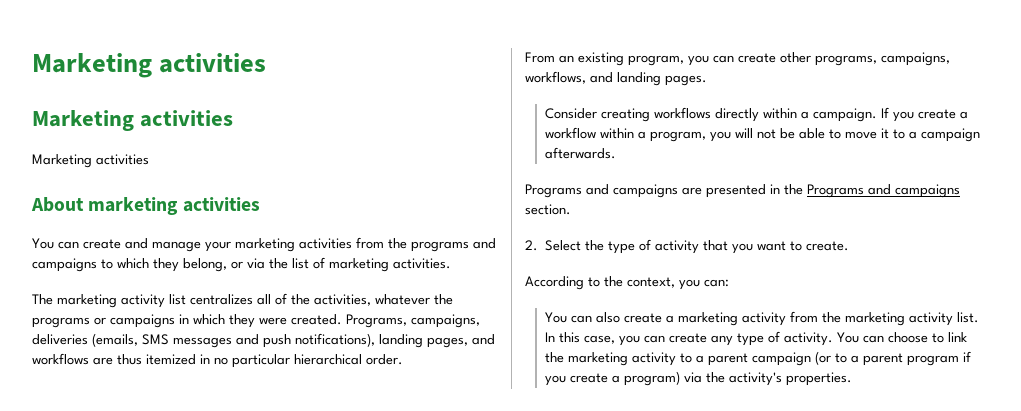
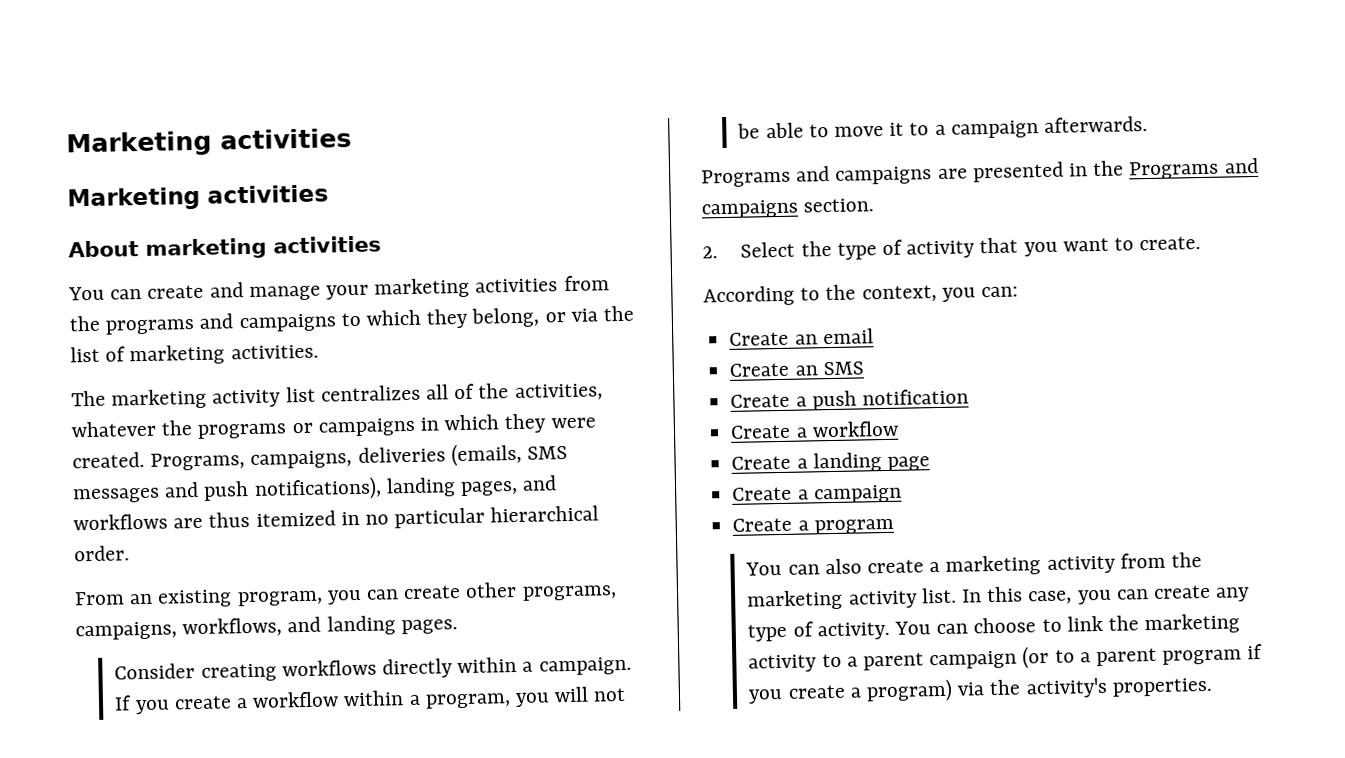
[32,53,267,78] [32,110,234,131] [32,154,149,168] Marketing activities // Marketing activities // Marketing activities -> [66,128,352,158] [67,184,329,212] Marketing activities // Marketing activities
(729, 283) none -> [729,328,874,346] [729,361,864,377] [730,388,969,411] [730,420,899,439] [731,452,930,473] [732,484,902,504] [732,517,894,535] // Create an email // Create an SMS // Create a push notification // Create a workflow // Create a landing page // Create a campaign // Create a program

